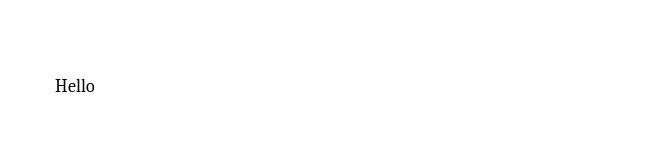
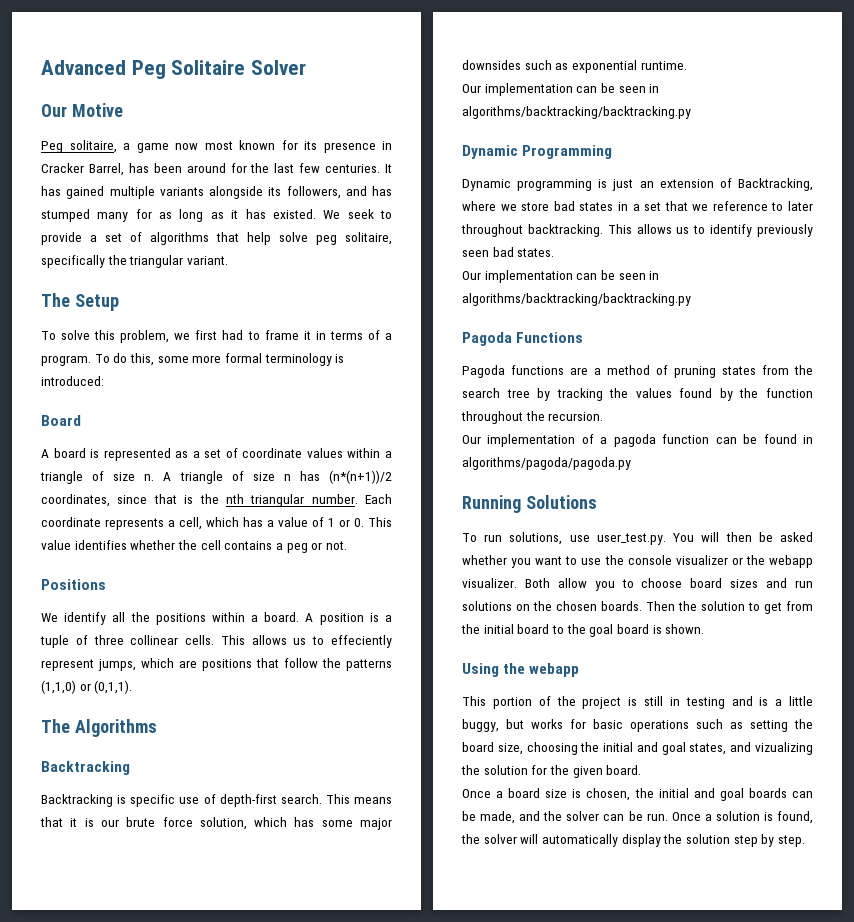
[55,78,95,92] Hello -> [41,60,307,79] [41,103,123,117] [41,140,392,153] [41,163,392,176] [41,186,392,199] [41,209,393,222] [41,232,392,245] [41,255,228,268] [41,293,119,311] [41,330,392,343] [41,353,345,366] [41,376,104,386] [41,415,81,426] [41,448,392,461] [40,470,392,484] [41,494,392,507] [41,517,392,530] [41,540,347,553] [41,579,106,590] [41,612,393,625] [40,635,392,648] [41,658,392,671] [41,680,133,694] [41,719,157,737] [41,761,130,775] [41,794,392,807] [40,817,392,830] [462,60,687,73] [462,83,660,96] [462,106,691,119] [462,145,613,159] [462,178,813,191] [462,201,813,211] [461,224,813,237] [462,247,555,257] [462,270,660,283] [462,293,691,306] [462,332,584,346] [462,365,813,378] [462,388,813,401] [461,411,604,424] [462,434,814,447] [462,457,631,470] [462,495,597,513] [462,532,813,545] [462,555,813,568] [462,578,813,591] [462,601,813,614] [461,624,705,637] [462,663,580,677] [462,696,813,709] [462,719,813,732] [462,742,813,755] [461,765,642,778] [462,788,813,801] [462,811,813,824] [461,834,805,847] Advanced Peg Solitaire Solver // Our Motive // Peg solitaire, a game now most known for its presence in Cracker Barrel, has been around for the last few centuries. It has gained multiple variants alongside its followers, and has stumped many for as long as it has existed. We seek to provide a set of algorithms that help solve peg solitaire, specifically the triangular variant. // The Setup // To solve this problem, we first had to frame it in terms of a program. To do this, some more formal terminology is introduced: // Board // A board is represented as a set of coordinate values within a triangle of size n. A triangle of size n has (n*(n+1))/2 coordinates, since that is the nth triangular number. Each coordinate represents a cell, which has a value of 1 or 0. This value identifies whether the cell contains a peg or not. // Positions // We identify all the positions within a board. A position is a tuple of three collinear cells. This allows us to effeciently represent jumps, which are positions that follow the patterns (1,1,0) or (0,1,1). // The Algorithms // Backtracking // Backtracking is specific use of depth-first search. This means that it is our brute force solution, which has some major downsides such as exponential runtime. // Our implementation can be seen in algorithms/backtracking/backtracking.py // Dynamic Programming // Dynamic programming is just an extension of Backtracking, where we store bad states in a set that we reference to later throughout backtracking. This allows us to identify previously seen bad states. // Our implementation can be seen in algorithms/backtracking/backtracking.py // Pagoda Functions // Pagoda functions are a method of pruning states from the search tree by tracking the values found by the function throughout the recursion. // Our implementation of a pagoda function can be found in algorithms/pagoda/pagoda.py // Running Solutions // To run solutions, use user_test.py. You will then be asked whether you want to use the console visualizer or the webapp visualizer. Both allow you to choose board sizes and run solutions on the chosen boards. Then the solution to get from the initial board to the goal board is shown. // Using the webapp // This portion of the project is still in testing and is a little buggy, but works for basic operations such as setting the board size, choosing the initial and goal states, and vizualizing the solution for the given board. // Once a board size is chosen, the initial and goal boards can be made, and the solver can be run. Once a solution is found, the solver will automatically display the solution step by step.

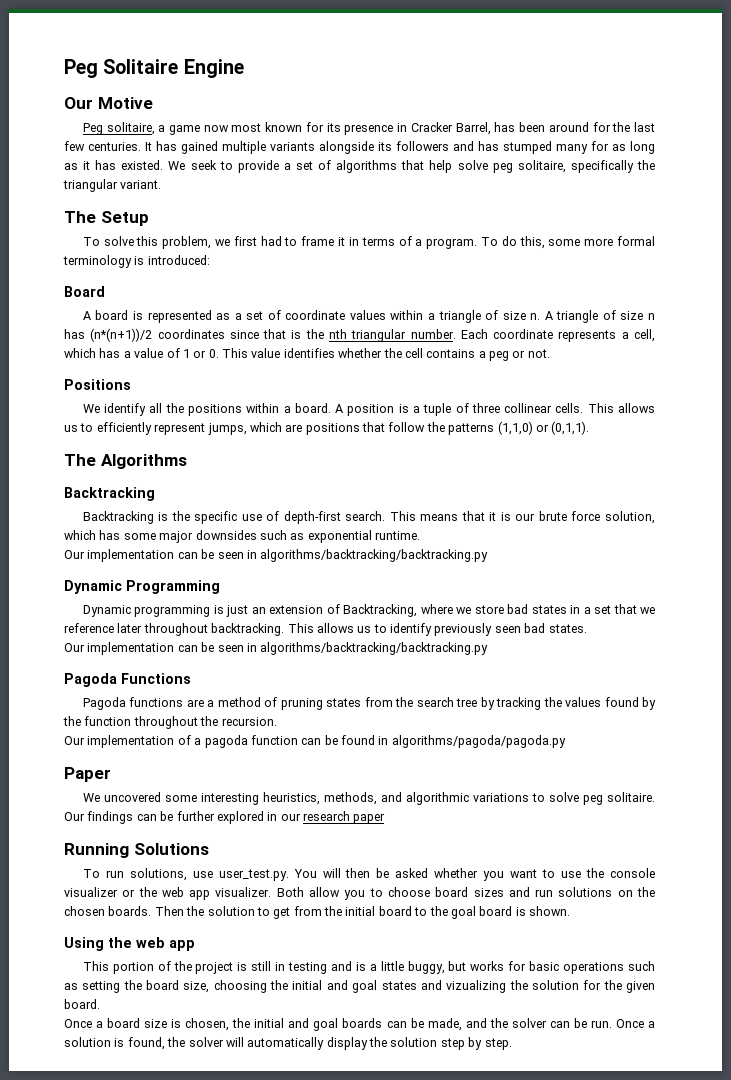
[41,60,126,75] Advanced -> (64, 68) none
[251,60,307,75] Solver -> [183,59,244,78] Engine
[286,186,341,199] followers, -> [396,141,449,151] followers
[41,494,110,507] coordinates, -> [157,329,225,339] coordinates
[330,635,392,648] effeciently -> [96,422,152,435] efficiently
(127, 799) none -> [171,511,190,521] the
[771,202,784,211] to -> (114, 628) none
(631, 463) none -> [64,767,111,782] [82,792,655,805] [64,811,386,824] // Paper // We uncovered some interesting heuristics, methods, and algorithmic variations to solve peg solitaire. Our findings can be further explored in our research paper
[769,555,813,568] webapp -> [161,887,211,900] web app
[529,663,580,677] webapp -> [136,937,195,951] web app
[689,743,727,755] states, -> [381,981,417,990] states

